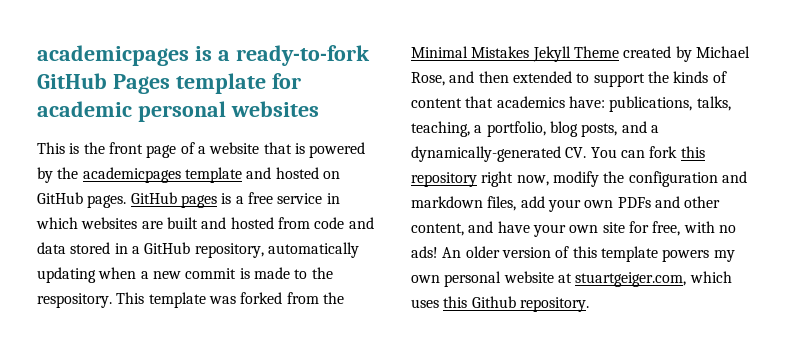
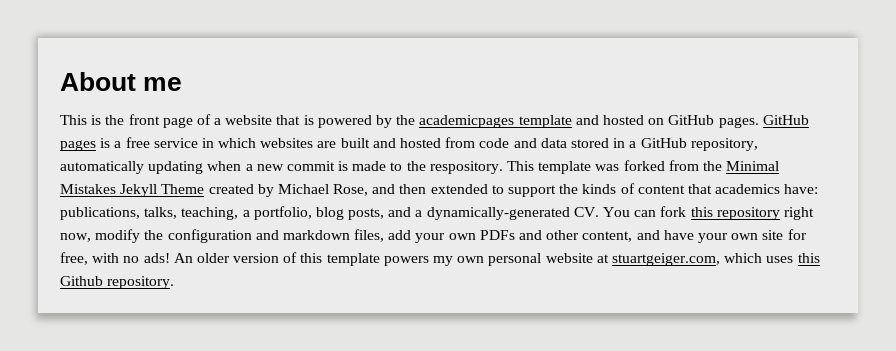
[37,45,370,66] [37,73,301,94] [37,101,319,122] academicpages is a ready-to-fork GitHub Pages template for academic personal websites -> [60,72,183,91] About me

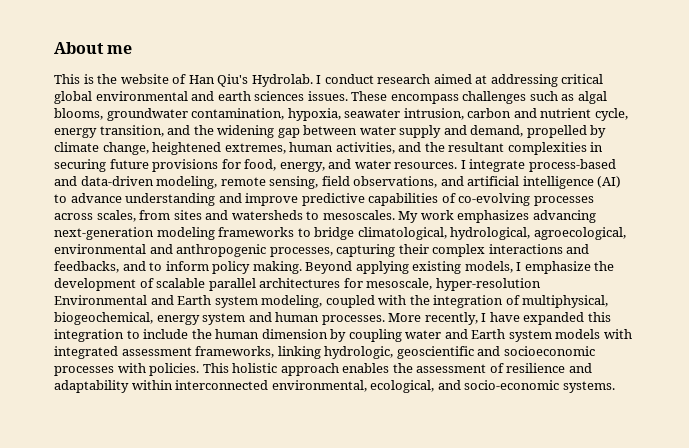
[128,114,809,128] [60,137,758,151] [60,160,780,174] [60,183,819,197] [60,206,814,220] [60,229,807,243] [60,252,820,266] [60,276,175,289] front page of a website that is powered by the academicpages template and hosted on GitHub pages. GitHub pages is a free service in which websites are built and hosted from code and data stored in a GitHub repository, automatically updating when a new commit is made to the respository. This template was forked from the Minimal Mistakes Jekyll Theme created by Michael Rose, and then extended to support the kinds of content that academics have: publications, talks, teaching, a portfolio, blog posts, and a dynamically-generated CV. You can fork this repository right now, modify the configuration and markdown files, add your own PDFs and other content, and have your own site for free, with no ads! An older version of this template powers my own personal website at stuartgeiger.com, which uses this Github repository. -> [120,74,604,87] [54,91,607,104] [54,108,628,121] [54,125,607,138] [54,142,604,155] [54,159,616,172] [54,176,622,189] [54,193,594,206] [54,210,596,223] [54,227,626,240] [54,244,590,257] [54,261,615,274] [54,278,541,291] [54,295,609,308] [54,312,611,325] [54,329,632,342] [54,346,595,359] [54,363,592,376] [54,380,615,393] website of Han Qiu's Hydrolab. I conduct research aimed at addressing critical global environmental and earth sciences issues. These encompass challenges such as algal blooms, groundwater contamination, hypoxia, seawater intrusion, carbon and nutrient cycle, energy transition, and the widening gap between water supply and demand, propelled by climate change, heightened extremes, human activities, and the resultant complexities in securing future provisions for food, energy, and water resources. I integrate process-based and data-driven modeling, remote sensing, field observations, and artificial intelligence (AI) to advance understanding and improve predictive capabilities of co-evolving processes across scales, from sites and watersheds to mesoscales. My work emphasizes advancing next-generation modeling frameworks to bridge climatological, hydrological, agroecological, environmental and anthropogenic processes, capturing their complex interactions and feedbacks, and to inform policy making. Beyond applying existing models, I emphasize the development of scalable parallel architectures for mesoscale, hyper-resolution Environmental and Earth system modeling, coupled with the integration of multiphysical, biogeochemical, energy system and human processes. More recently, I have expanded this integration to include the human dimension by coupling water and Earth system models with integrated assessment frameworks, linking hydrologic, geoscientific and socioeconomic processes with policies. This holistic approach enables the assessment of resilience and adaptability within interconnected environmental, ecological, and socio-economic systems.

